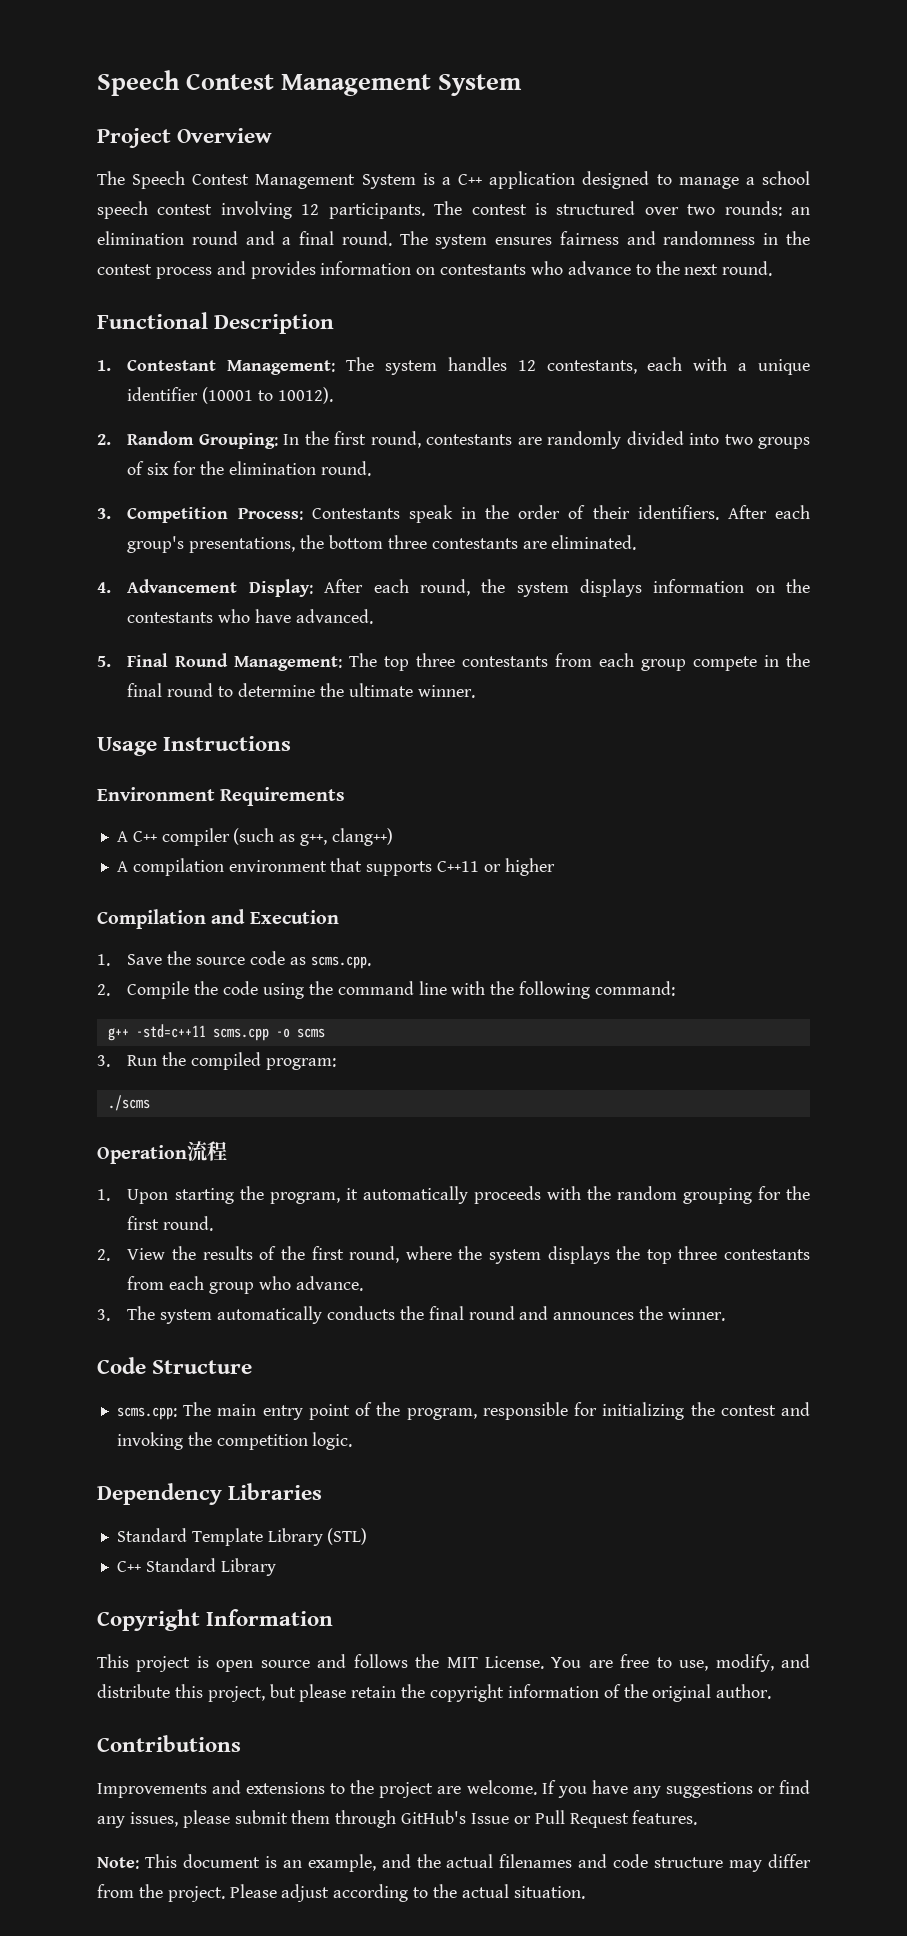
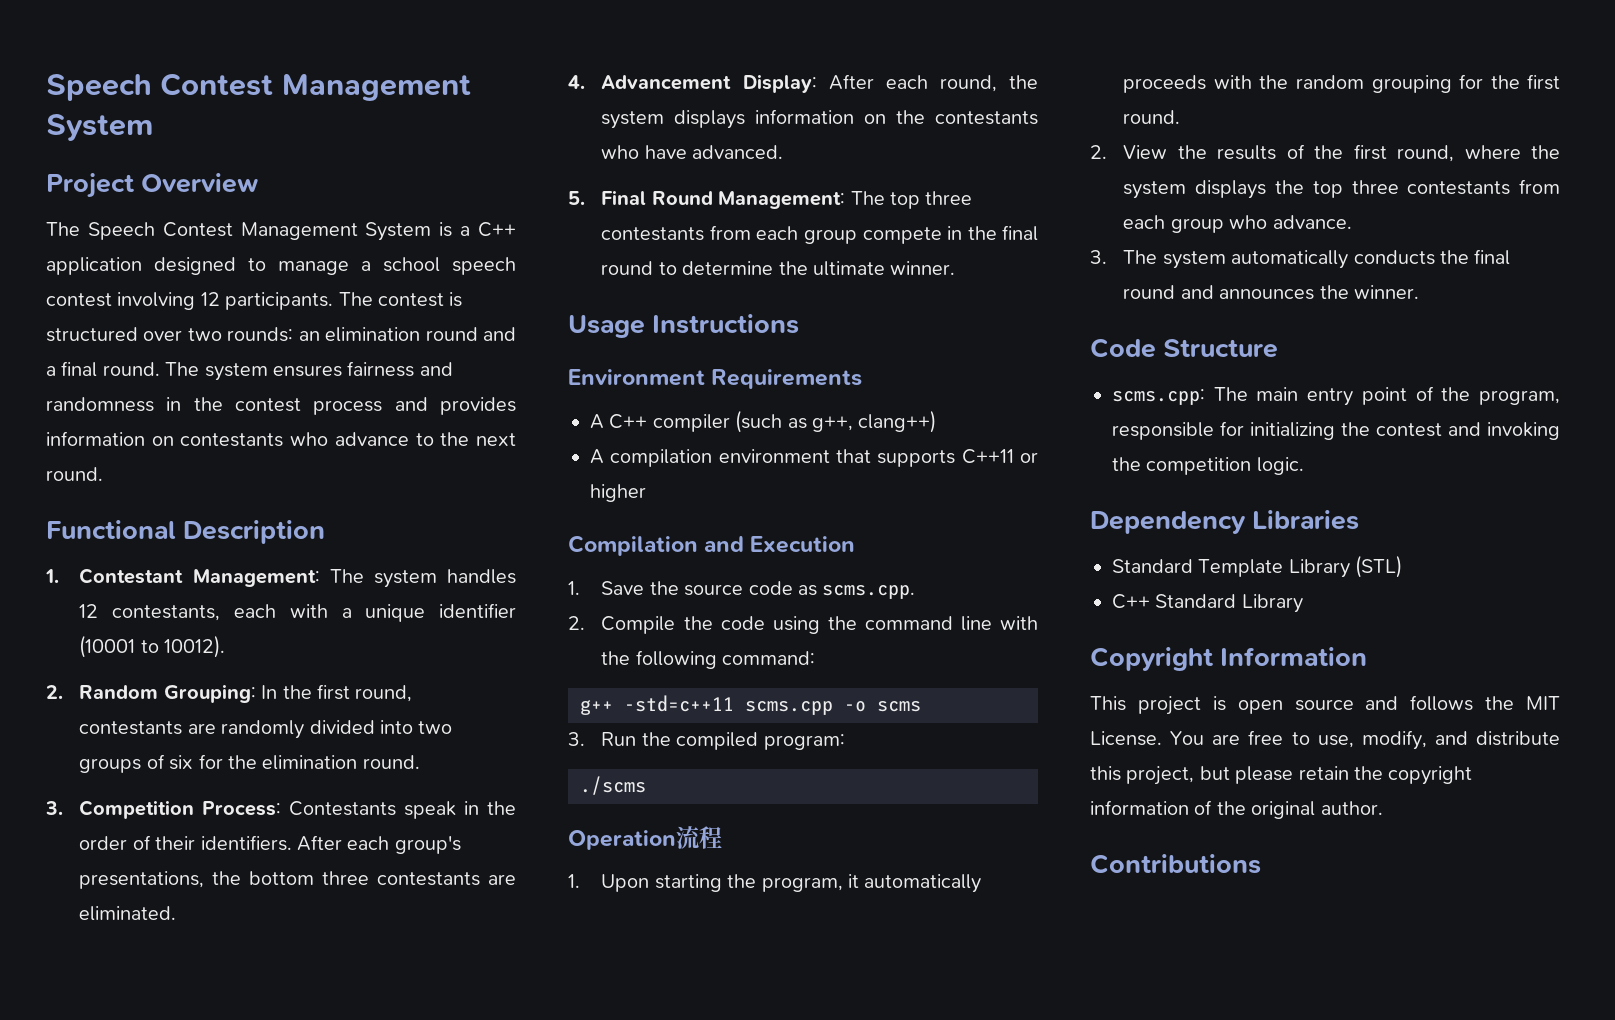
[97,1780,810,1798] [97,1810,698,1828] [97,1854,812,1872] [97,1884,585,1902] // Improvements and extensions to the project are welcome. If you have any suggestions or find any issues, please submit them through GitHub's Issue or Pull Request features. // Note: This document is an example, and the actual filenames and code structure may differ from the project. Please adjust according to the actual situation. -> (1261, 864) none

